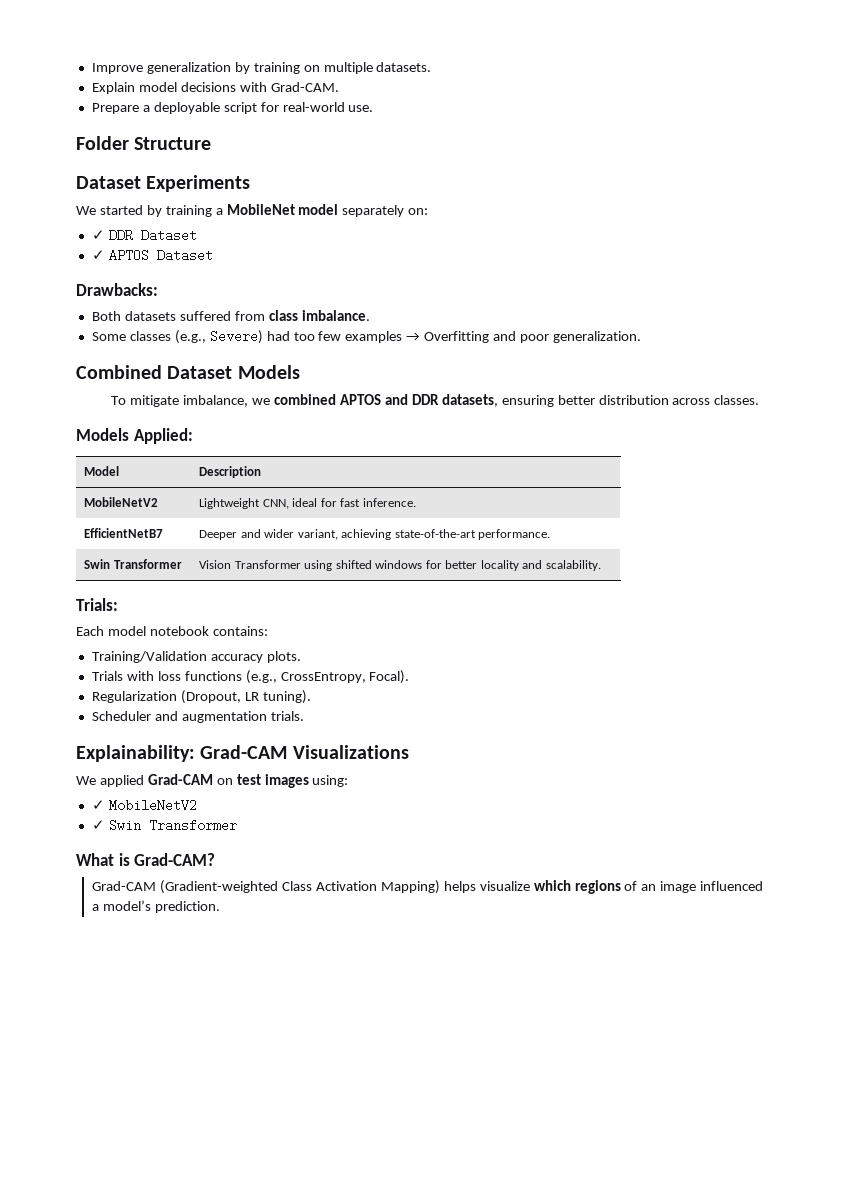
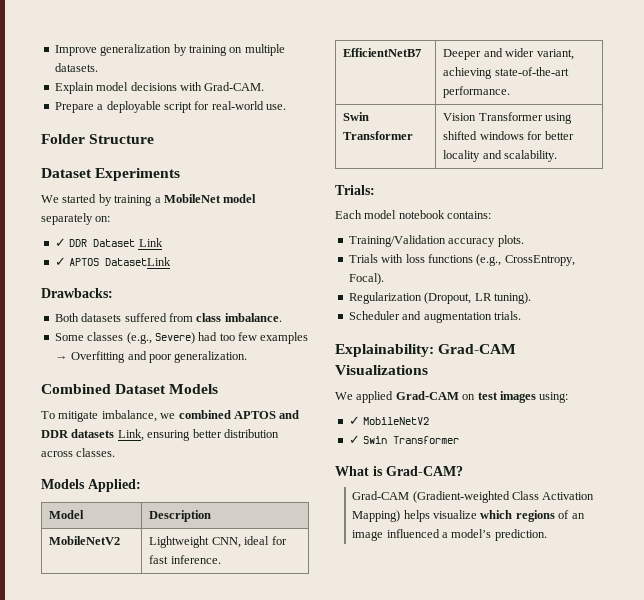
(197, 235) none -> [138,238,163,247] Link
[156,249,213,262] Dataset -> [105,257,172,266] DatasetLink
[441,394,498,407] datasets, -> [71,429,144,441] datasets Link,

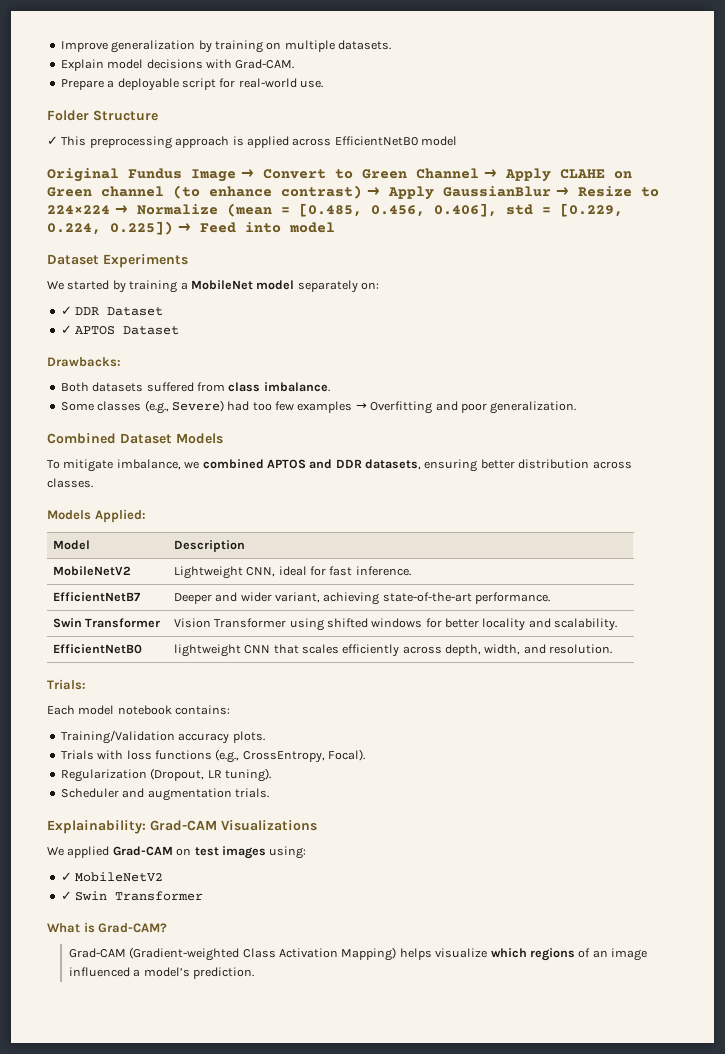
(155, 139) none -> [47,136,457,149] [47,168,632,182] [47,185,659,200] [47,203,623,217] [47,221,335,235] // ✓ This preprocessing approach is applied across EfficientNetB0 model // Original Fundus Image → Convert to Green Channel → Apply CLAHE on Green channel (to enhance contrast) → Apply GaussianBlur → Resize to 224×224 → Normalize (mean = [0.485, 0.456, 0.406], std = [0.229, 0.224, 0.225]) → Feed into model
[138,238,163,247] Link -> (164, 311) none
[105,257,172,266] DatasetLink -> [123,326,180,335] Dataset
[71,429,144,441] datasets Link, -> [365,459,421,470] datasets,
(558, 156) none -> [52,644,142,654] [173,644,613,657] // EfficientNetB0 | lightweight CNN that scales efficiently across depth, width, and resolution.

